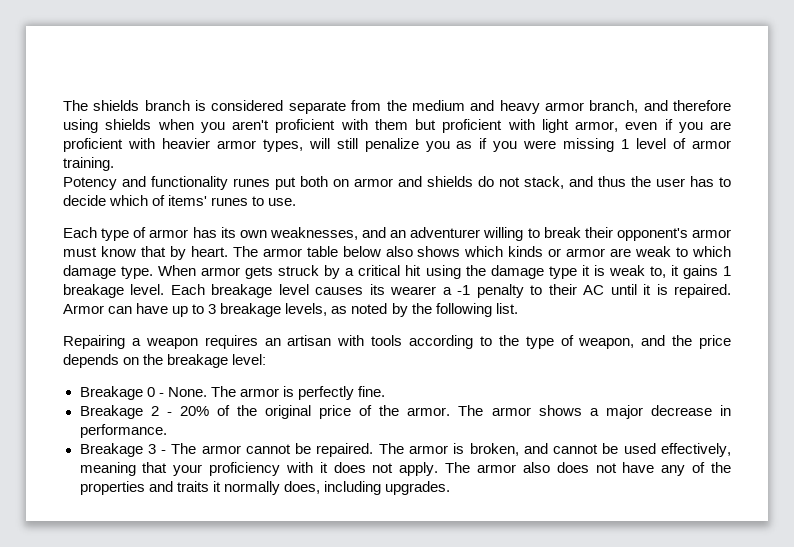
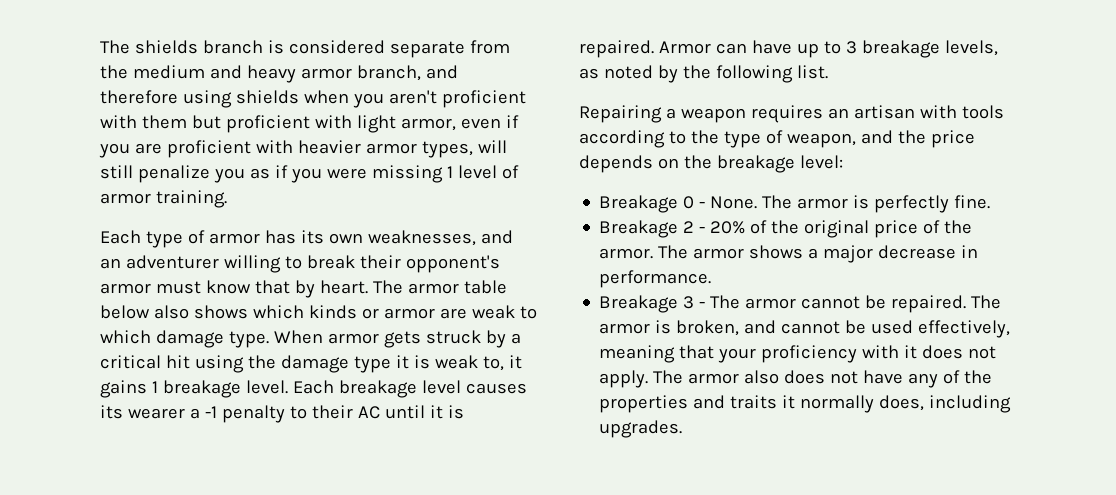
[63,176,731,190] [63,195,297,206] // Potency and functionality runes put both on armor and shields do not stack, and thus the user has to decide which of items' runes to use. -> (227, 199) none

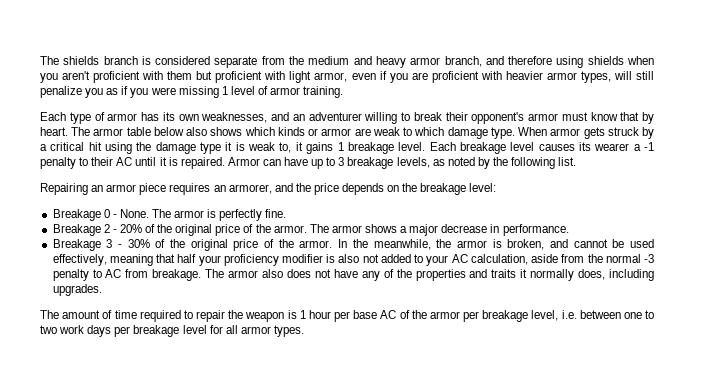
[665,105,1004,123] [579,130,856,148] a weapon requires an artisan with tools according to the type of weapon, -> [91,183,272,195] an armor piece requires an armorer,
[710,295,1002,313] The armor cannot be repaired. The -> [127,239,452,251] 30% of the original price of the armor. In the meanwhile, the
(715, 352) none -> [177,254,197,263] half
[862,345,997,359] [599,370,649,388] with it does not apply. -> [282,254,654,266] [52,269,202,281] modifier is also not added to your AC calculation, aside from the normal -3 penalty to AC from breakage.
(683, 429) none -> [40,310,654,322] [40,325,304,337] // The amount of time required to repair the weapon is 1 hour per base AC of the armor per breakage level, i.e. between one to two work days per breakage level for all armor types.

